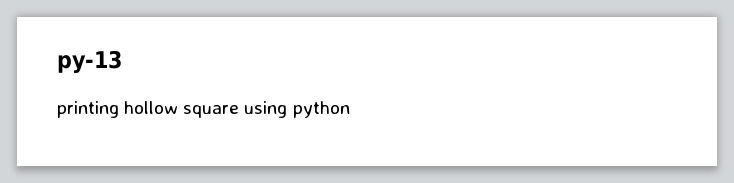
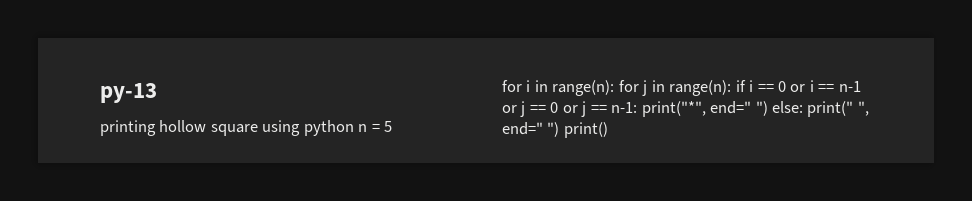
(350, 109) none -> [358,121,393,132] [502,80,861,96] [502,101,869,117] [502,122,608,138] n = 5 // for i in range(n): for j in range(n): if i == 0 or i == n-1 or j == 0 or j == n-1: print("*", end=" ") else: print(" ", end=" ") print()

